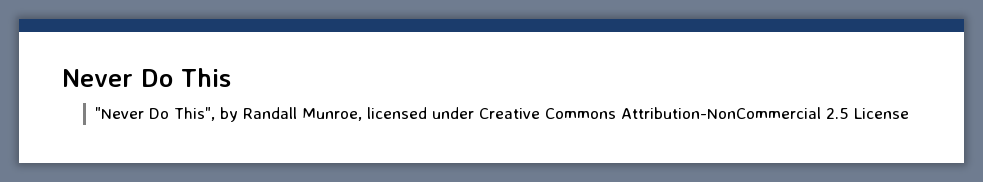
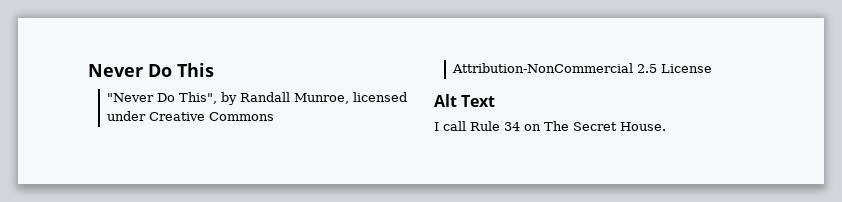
(909, 113) none -> [434,94,496,107] [434,121,666,131] // Alt Text // I call Rule 34 on The Secret House.

